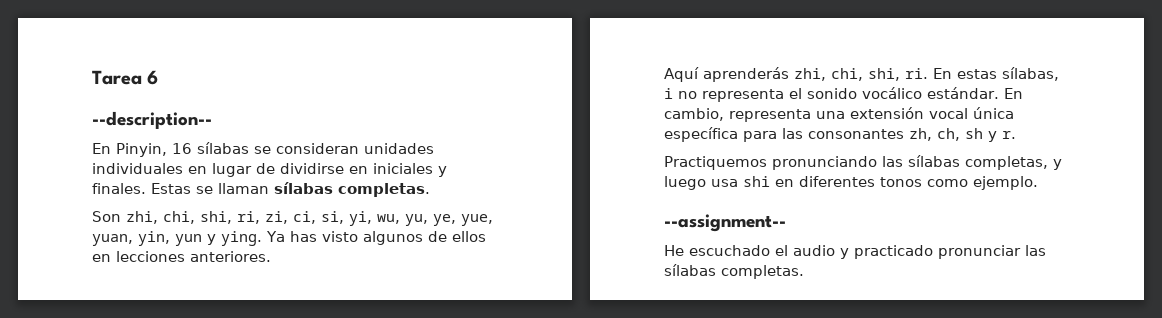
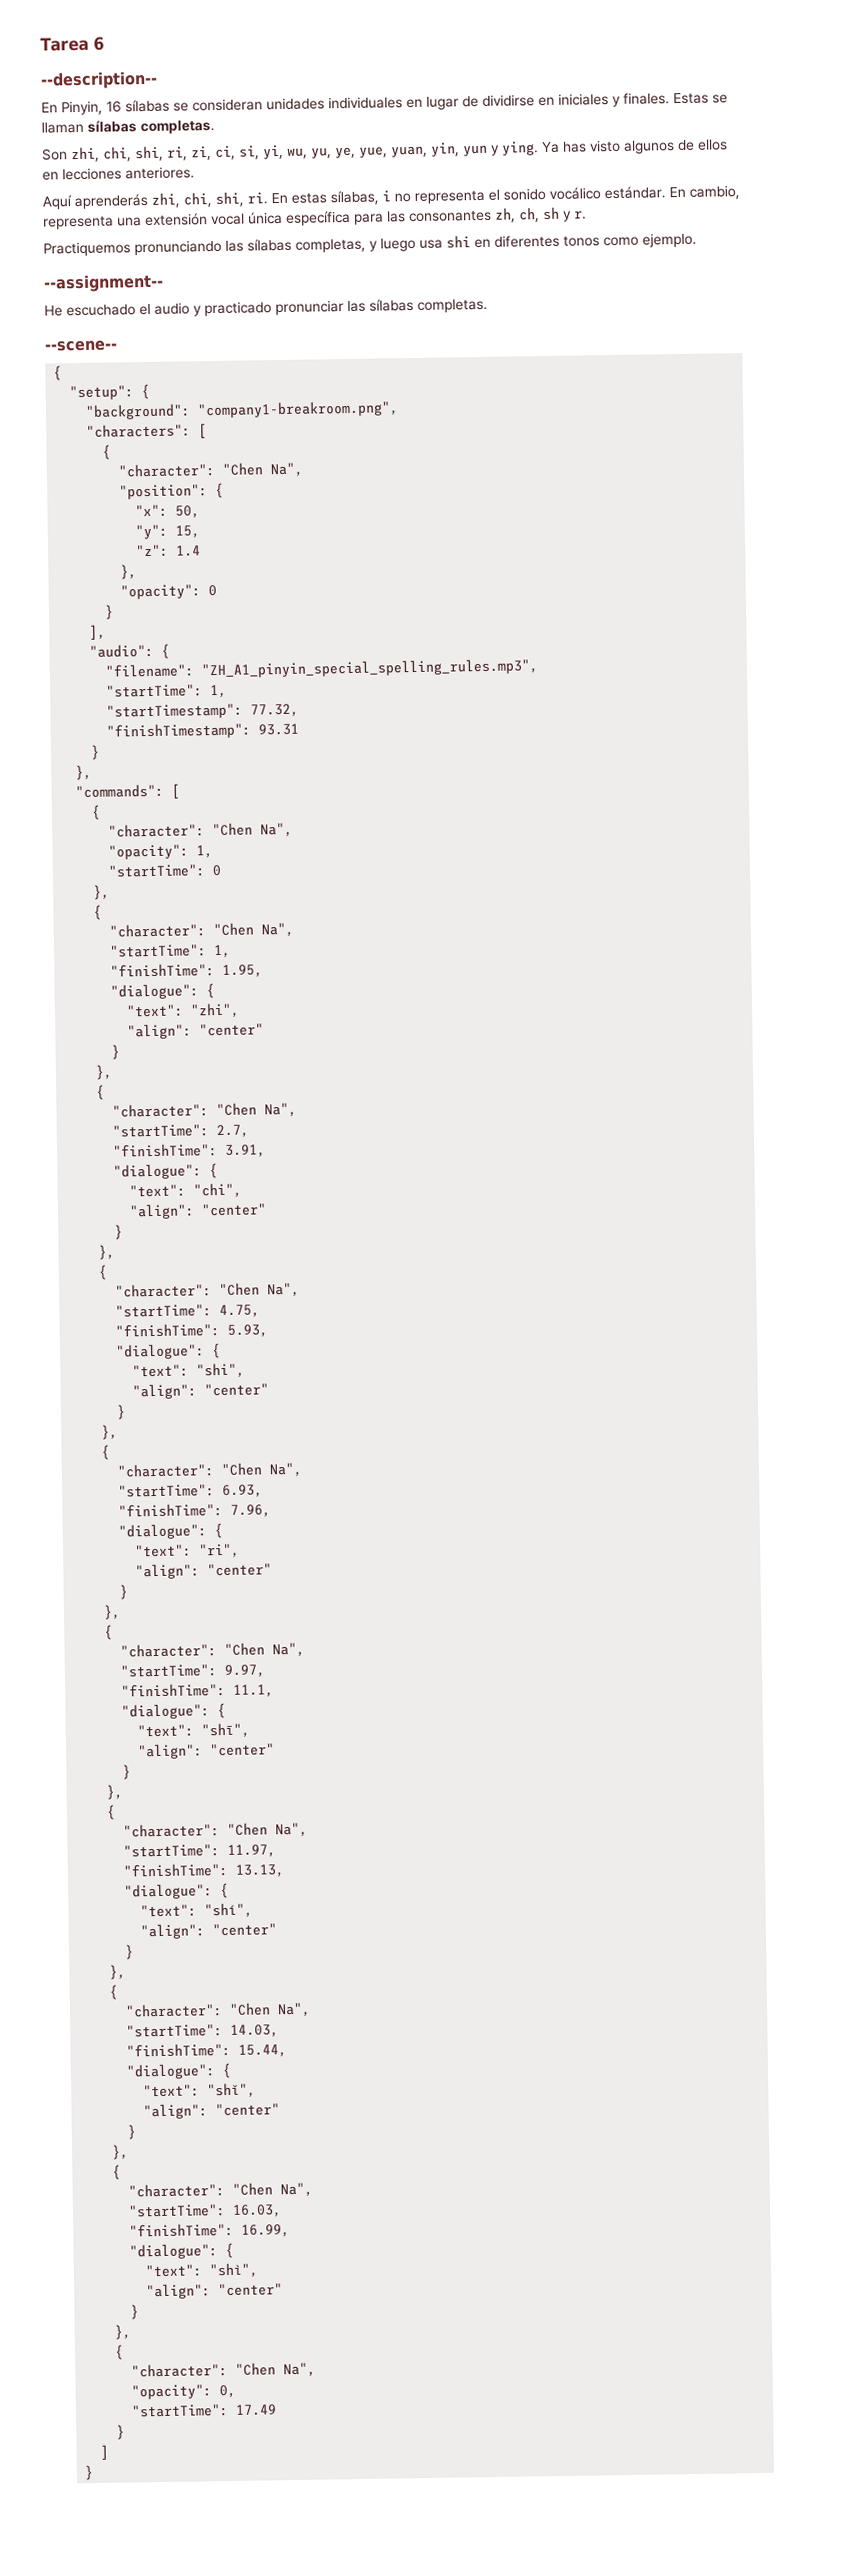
(804, 272) none -> [44,340,118,352] [53,365,63,381] [69,383,151,401] [85,400,400,420] [86,423,208,439] [102,444,112,460] [118,462,305,478] [119,482,225,500] [135,504,201,519] [135,524,201,540] [136,544,202,558] [120,564,138,580] [120,584,218,600] [104,604,115,620] [89,624,107,640] [89,643,171,659] [105,658,539,679] [106,684,228,699] [106,703,300,720] [106,722,300,740] [91,744,101,760] [75,764,93,781] [75,783,181,799] [91,804,102,820] [108,822,294,838] [108,844,214,860] [108,864,222,878] [93,884,111,900] [93,904,103,920] [109,922,295,938] [110,944,232,959] [110,963,264,978] [110,983,216,1000] [126,1002,241,1019] [127,1023,265,1040] [111,1044,121,1060] [95,1064,114,1080] [96,1084,106,1100] [112,1102,298,1118] [112,1124,250,1139] [113,1143,267,1158] [113,1163,219,1180] [129,1182,243,1199] [129,1203,268,1220] [114,1224,124,1240] [98,1244,116,1260] [98,1264,109,1280] [115,1282,301,1298] [115,1304,261,1319] [115,1323,269,1338] [116,1343,222,1360] [132,1362,246,1379] [132,1383,270,1400] [116,1404,127,1420] [101,1424,119,1440] [101,1444,111,1460] [117,1462,304,1478] [118,1484,264,1498] [118,1502,272,1518] [118,1522,224,1540] [135,1543,241,1559] [135,1563,273,1580] [119,1584,129,1600] [103,1604,122,1620] [104,1624,114,1640] [120,1642,306,1658] [120,1664,267,1678] [121,1682,275,1698] [121,1702,227,1720] [137,1722,251,1739] [138,1743,276,1760] [122,1764,132,1780] [106,1784,124,1800] [106,1804,117,1820] [123,1822,309,1838] [123,1844,277,1858] [123,1862,286,1878] [124,1882,230,1900] [140,1902,254,1919] [140,1923,278,1940] [125,1944,135,1960] [109,1964,127,1980] [109,1984,119,2000] [125,2002,312,2018] [126,2024,280,2038] [126,2042,288,2058] [126,2062,233,2080] [143,2082,257,2099] [143,2103,281,2120] [127,2124,137,2140] [112,2144,130,2160] [112,2164,122,2180] [128,2182,314,2198] [128,2204,283,2218] [129,2222,291,2238] [129,2242,235,2260] [145,2262,260,2279] [146,2283,284,2300] [130,2304,140,2320] [114,2324,132,2340] [115,2344,125,2360] [131,2362,317,2378] [131,2384,237,2400] [131,2404,278,2418] [116,2424,126,2440] [100,2444,110,2460] [84,2465,95,2481] // --scene-- // { // "setup": { // "background": "company1-breakroom.png", // "characters": [ // { // "character": "Chen Na", // "position": { // "x": 50, // "y": 15, // "z": 1.4 // }, // "opacity": 0 // } // ], // "audio": { // "filename": "ZH_A1_pinyin_special_spelling_rules.mp3", // "startTime": 1, // "startTimestamp": 77.32, // "finishTimestamp": 93.31 // } // }, // "commands": [ // { // "character": "Chen Na", // "opacity": 1, // "startTime": 0 // }, // { // "character": "Chen Na", // "startTime": 1, // "finishTime": 1.95, // "dialogue": { // "text": "zhi", // "align": "center" // } // }, // { // "character": "Chen Na", // "startTime": 2.7, // "finishTime": 3.91, // "dialogue": { // "text": "chi", // "align": "center" // } // }, // { // "character": "Chen Na", // "startTime": 4.75, // "finishTime": 5.93, // "dialogue": { // "text": "shi", // "align": "center" // } // }, // { // "character": "Chen Na", // "startTime": 6.93, // "finishTime": 7.96, // "dialogue": { // "text": "ri", // "align": "center" // } // }, // { // "character": "Chen Na", // "startTime": 9.97, // "finishTime": 11.1, // "dialogue": { // "text": "shī", // "align": "center" // } // }, // { // "character": "Chen Na", // "startTime": 11.97, // "finishTime": 13.13, // "dialogue": { // "text": "shí", // "align": "center" // } // }, // { // "character": "Chen Na", // "startTime": 14.03, // "finishTime": 15.44, // "dialogue": { // "text": "shǐ", // "align": "center" // } // }, // { // "character": "Chen Na", // "startTime": 16.03, // "finishTime": 16.99, // "dialogue": { // "text": "shì", // "align": "center" // } // }, // { // "character": "Chen Na", // "opacity": 0, // "startTime": 17.49 // } // ] // }

